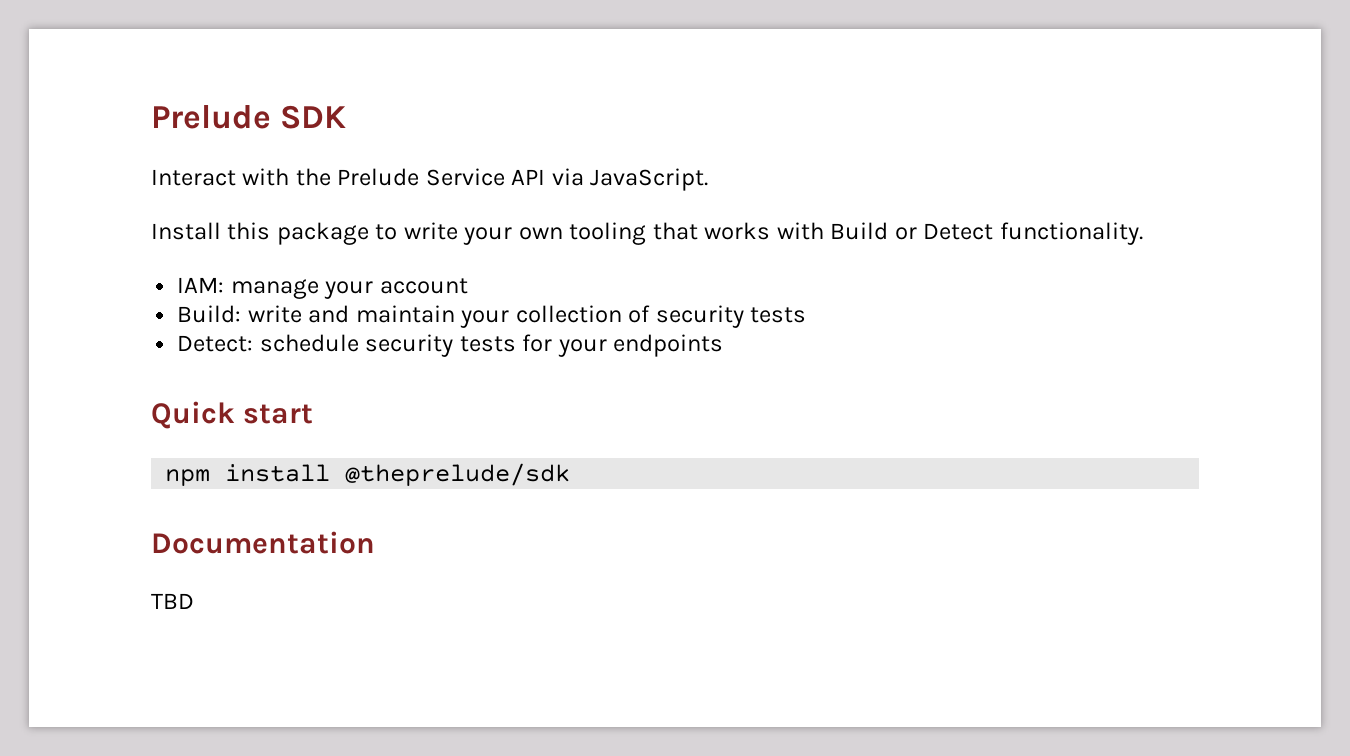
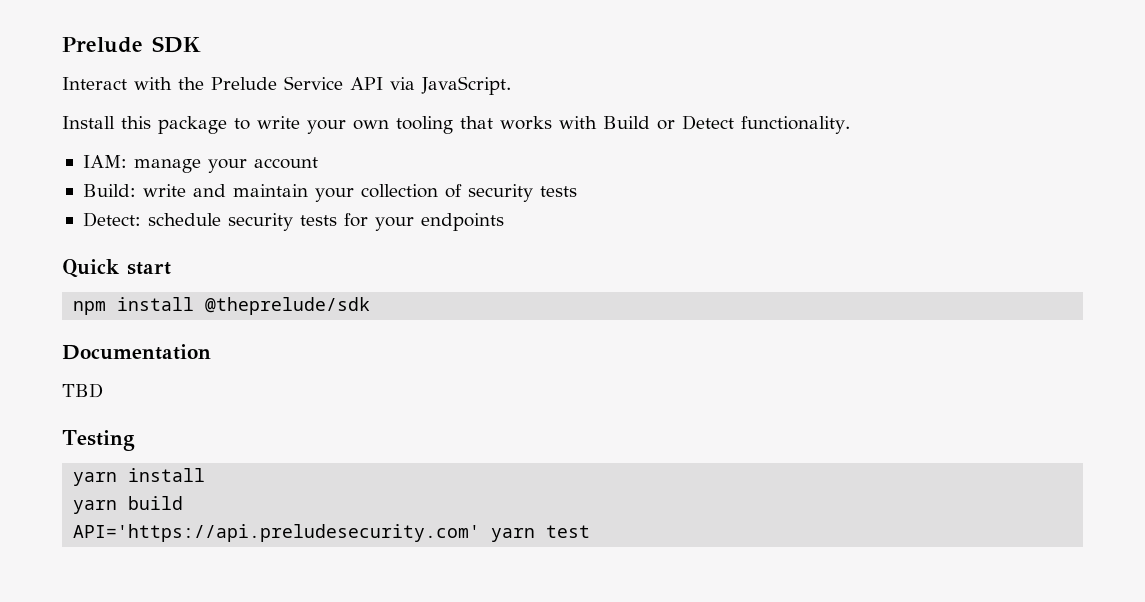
(194, 601) none -> [62,430,135,451] [73,468,206,486] [73,496,184,514] [73,524,591,542] // Testing // yarn install // yarn build // API='https://api.preludesecurity.com' yarn test

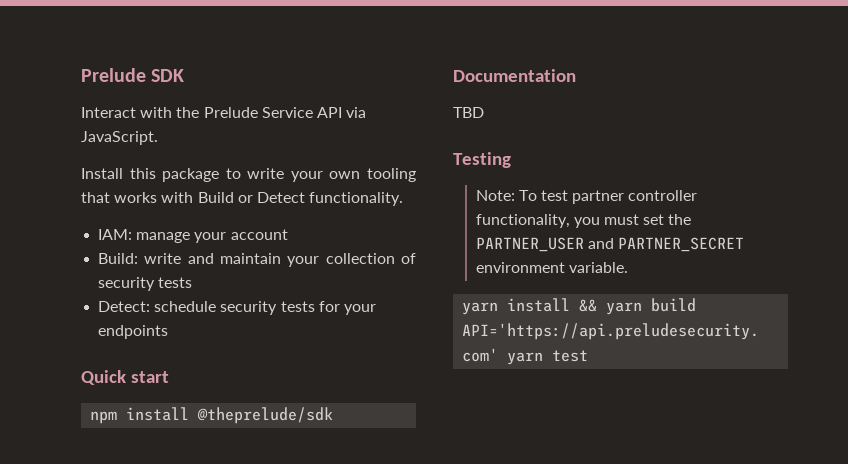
(135, 440) none -> [475,190,698,204] [475,214,692,228] [475,237,745,252] [475,262,628,273] // Note: To test partner controller functionality, you must set the PARTNER_USER and PARTNER_SECRET environment variable.
(206, 475) // -> [579,299,598,312] &&

